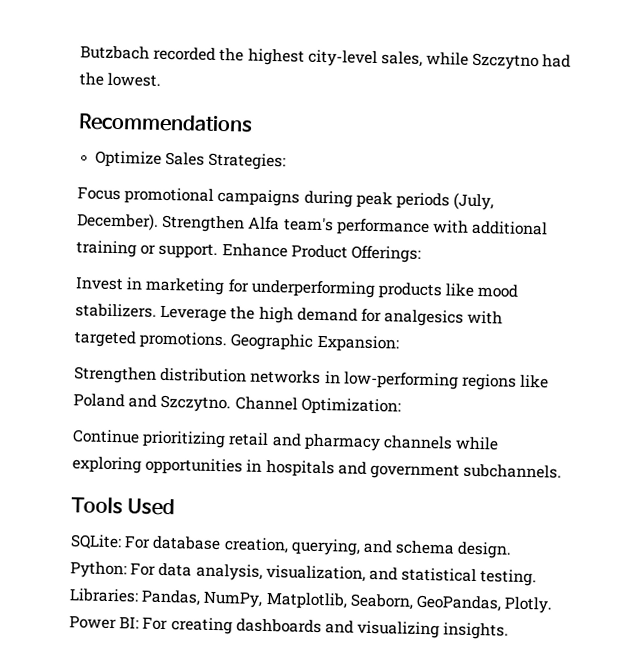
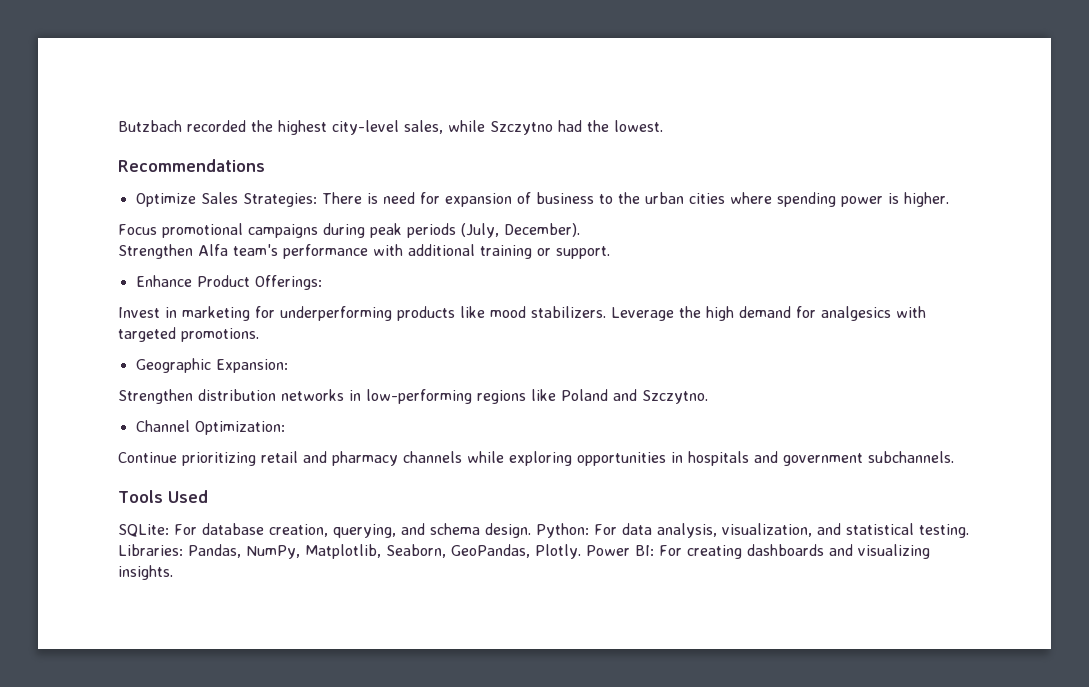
(287, 161) none -> [321,192,949,207] There is need for expansion of business to the urban cities where spending power is higher.
(159, 221) none -> (580, 230) //
(219, 251) none -> (610, 252) //
(229, 340) none -> (259, 335) //
(232, 403) none -> (708, 397) //

